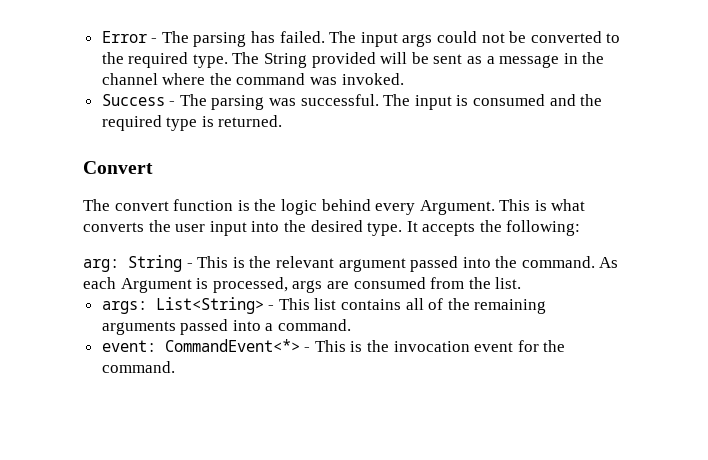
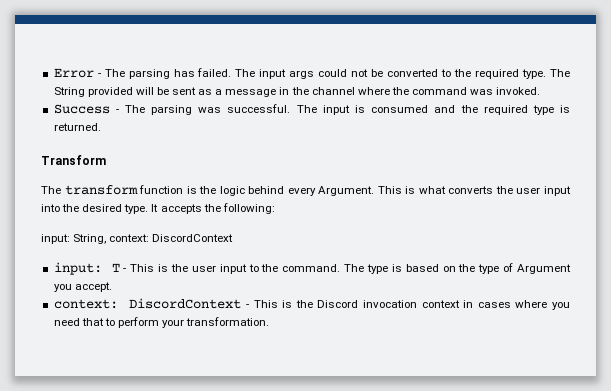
[83,161,153,174] [83,199,169,211] Convert // The convert -> [41,155,106,165] [41,185,138,195] Transform // The transform
[83,255,619,272] [83,277,522,293] [101,297,547,314] [101,319,352,335] [101,339,566,352] [101,361,175,373] arg: String - This is the relevant argument passed into the command. As each Argument is processed, args are consumed from the list. // args: List<String> - This list contains all of the remaining arguments passed into a command. // event: CommandEvent<*> - This is the invocation event for the command. -> [41,234,234,244] [53,262,572,275] [53,282,112,292] [53,298,570,310] [53,317,270,328] input: String, context: DiscordContext // input: T - This is the user input to the command. The type is based on the type of Argument you accept. // context: DiscordContext - This is the Discord invocation context in cases where you need that to perform your transformation.

